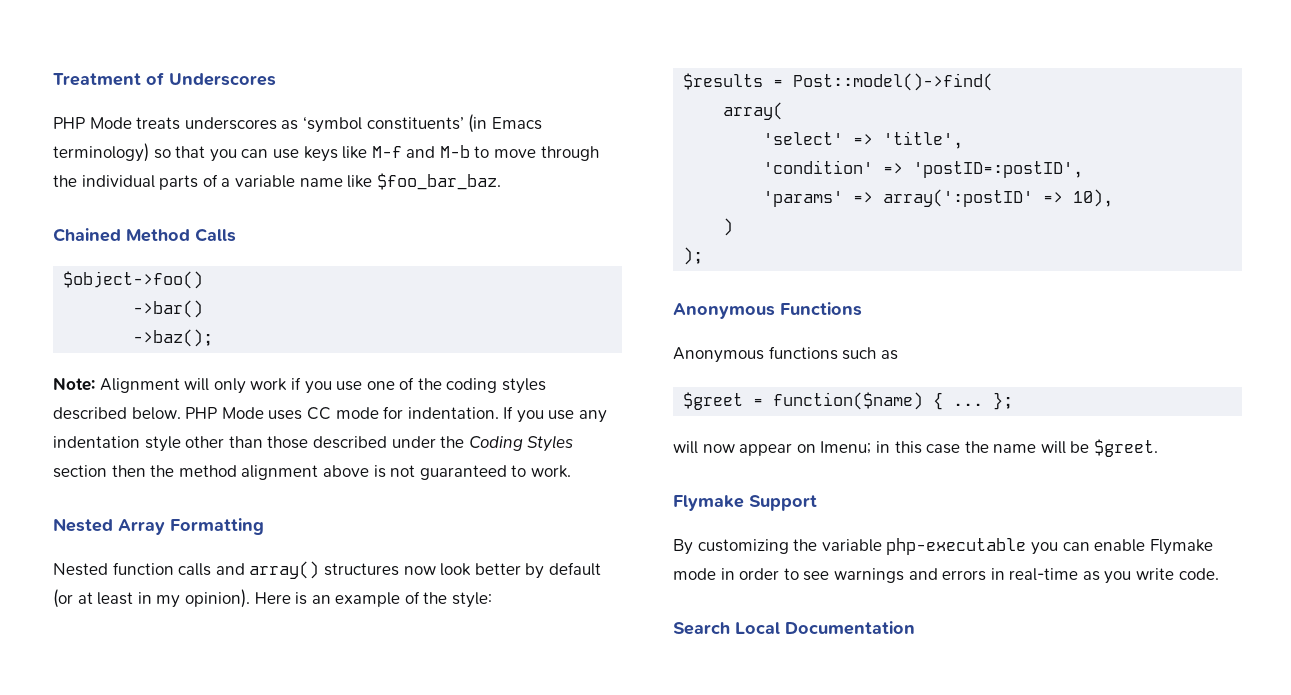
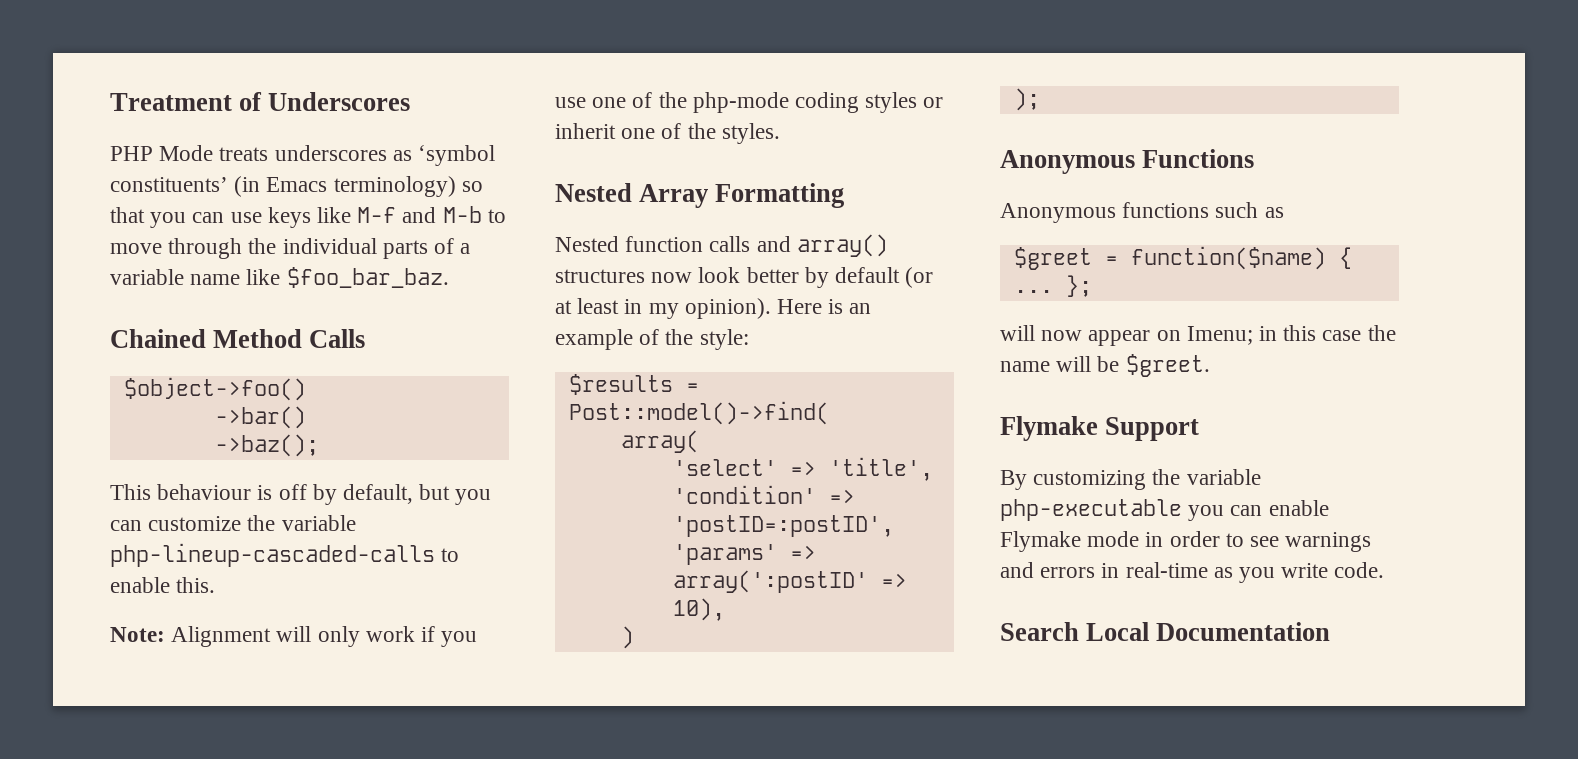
(214, 338) none -> [110,484,492,505] [110,515,356,531] [110,543,460,567] [110,577,216,593] // This behaviour is off by default, but you can customize the variable php-lineup-cascaded-calls to enable this.
(442, 384) none -> [692,92,789,113] php-mode
[53,406,608,423] [53,435,574,452] [53,465,571,480] described below. PHP Mode uses CC mode for indentation. If you use any indentation style other than those described under the Coding Styles section then the method alignment above is not guaranteed to work. -> [923,97,944,108] [555,123,780,144] or inherit one of the styles.

